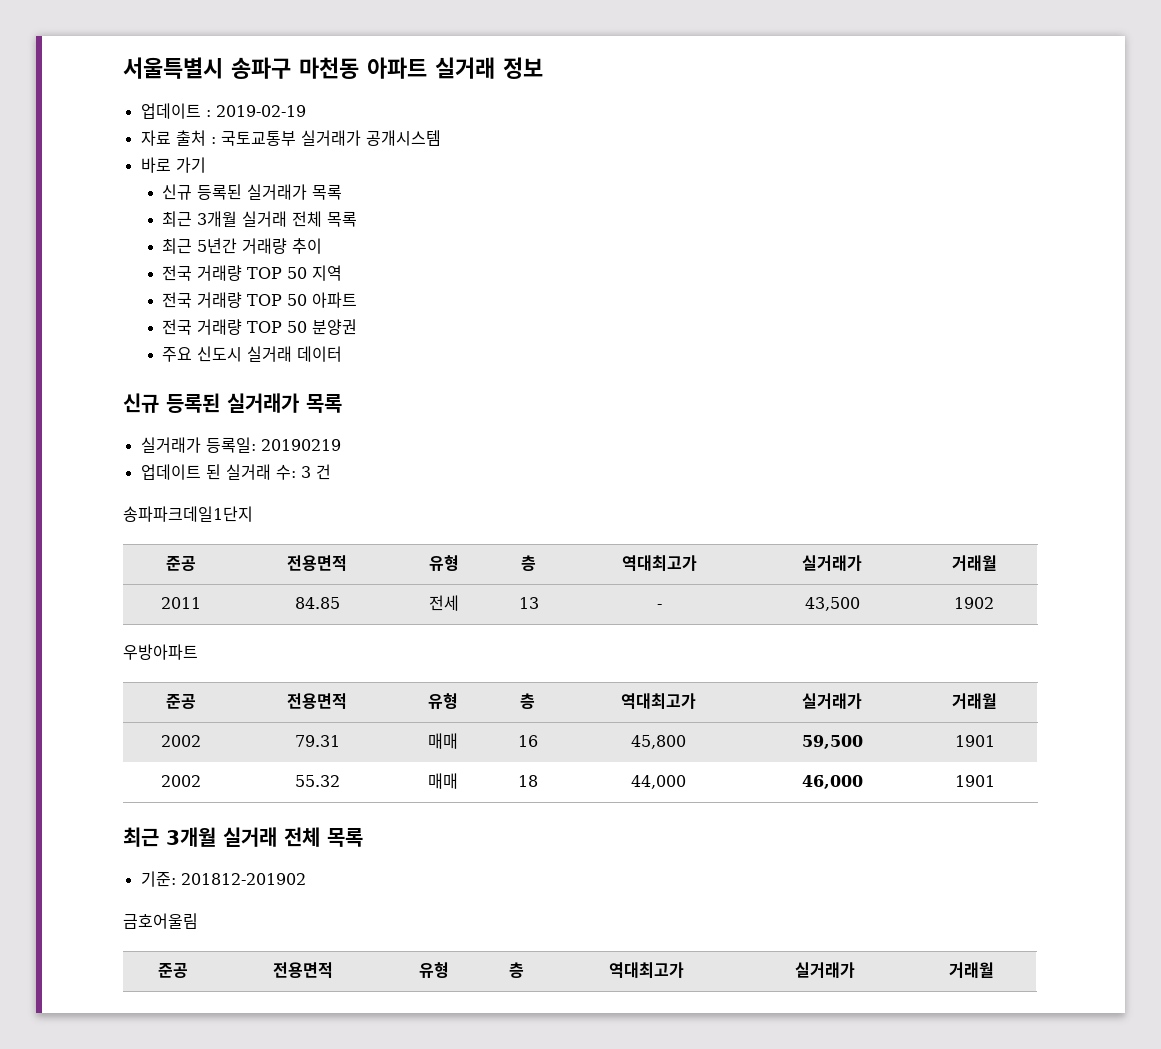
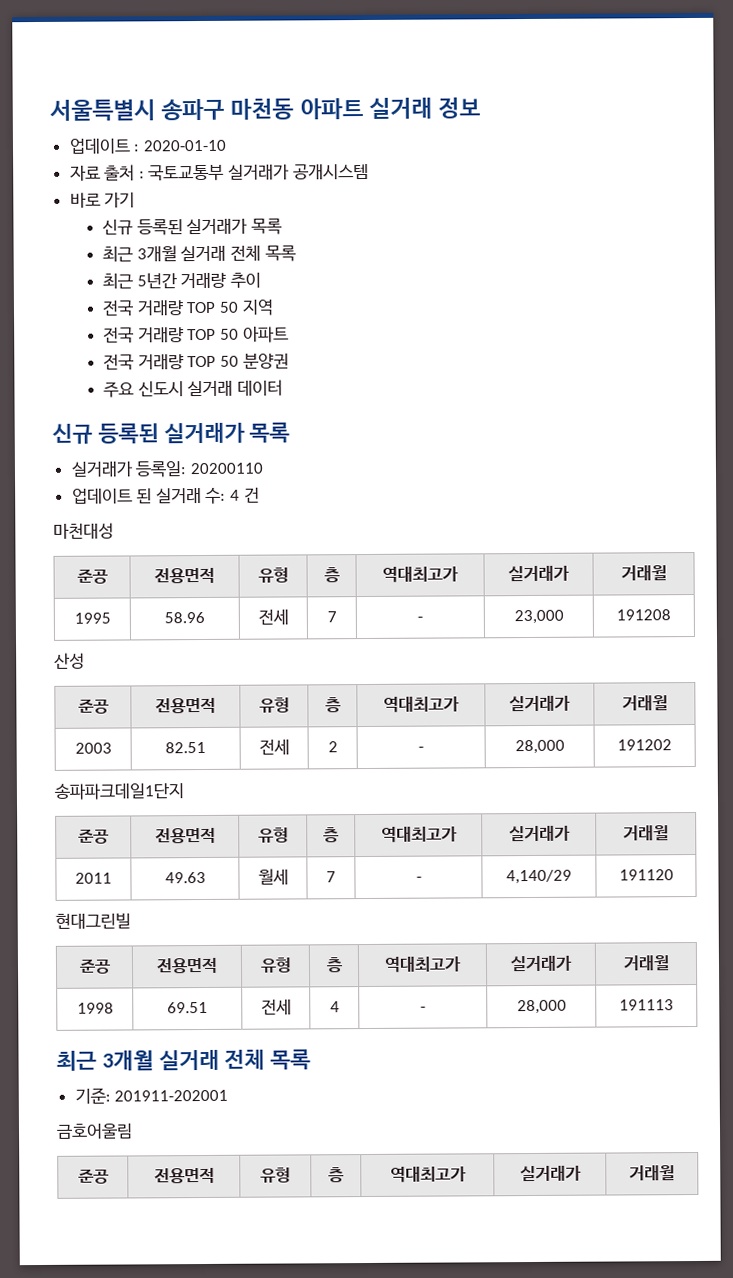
[215,105,306,117] 2019-02-19 -> [142,139,227,152] 2020-01-10
[260,439,341,451] 20190219 -> [189,462,263,475] 20200110
[300,466,311,478] 3 -> [230,489,241,501] 4
(331, 472) none -> [53,522,114,539] [76,568,109,584] [154,567,215,584] [257,567,289,583] [323,567,341,583] [382,566,460,583] [508,565,570,582] [620,565,667,581] [73,612,111,624] [164,611,205,624] [257,609,289,625] [326,611,337,623] [417,616,424,622] [513,609,564,625] [616,609,671,621] [54,652,85,669] [77,698,110,714] [155,697,216,714] [258,697,290,713] [324,697,342,713] [383,696,461,713] [509,695,571,712] [621,695,668,711] [74,742,112,754] [165,741,206,754] [258,739,290,755] [327,741,338,753] [418,746,425,752] [514,739,565,755] [617,739,672,751] // 마천대성 // 준공 | 전용면적 | 유형 | 층 | 역대최고가 | 실거래가 | 거래월 // 1995 | 58.96 | 전세 | 7 | - | 23,000 | 191208 // 산성 // 준공 | 전용면적 | 유형 | 층 | 역대최고가 | 실거래가 | 거래월 // 2003 | 82.51 | 전세 | 2 | - | 28,000 | 191202
[294,597,340,609] [428,595,459,611] [518,597,539,609] [657,604,662,609] [804,597,860,611] [954,597,994,609] [123,644,198,660] [166,694,196,709] [287,693,347,709] [428,693,458,709] [520,693,535,709] [621,693,696,709] [802,693,862,709] [952,693,997,709] [161,735,201,747] [294,735,340,747] [428,733,458,749] [517,735,538,747] [631,735,686,749] [801,735,863,749] [954,735,995,747] [161,775,201,787] [294,775,340,787] [428,773,458,789] [517,775,538,787] [631,775,686,789] [801,775,863,789] [954,775,995,787] 84.85 | 전세 | 13 | - | 43,500 | 1902 // 우방아파트 // 준공 | 전용면적 | 유형 | 층 | 역대최고가 | 실거래가 | 거래월 // 2002 | 79.31 | 매매 | 16 | 45,800 | 59,500 | 1901 // 2002 | 55.32 | 매매 | 18 | 44,000 | 46,000 | 1901 -> [164,871,206,884] [257,868,289,885] [326,871,336,883] [415,876,422,882] [506,869,572,885] [618,869,674,881] [55,912,131,929] [78,958,112,974] [156,957,218,974] [259,957,292,973] [325,957,344,973] [384,956,463,973] [510,955,573,972] [622,955,670,971] [76,1002,114,1014] [167,1001,208,1014] [260,999,292,1015] [329,1001,340,1013] [420,1006,427,1012] [516,999,567,1015] [619,999,674,1011] 49.63 | 월세 | 7 | - | 4,140/29 | 191120 // 현대그린빌 // 준공 | 전용면적 | 유형 | 층 | 역대최고가 | 실거래가 | 거래월 // 1998 | 69.51 | 전세 | 4 | - | 28,000 | 191113
[180,873,306,885] 201812-201902 -> [114,1089,229,1102] 201911-202001

